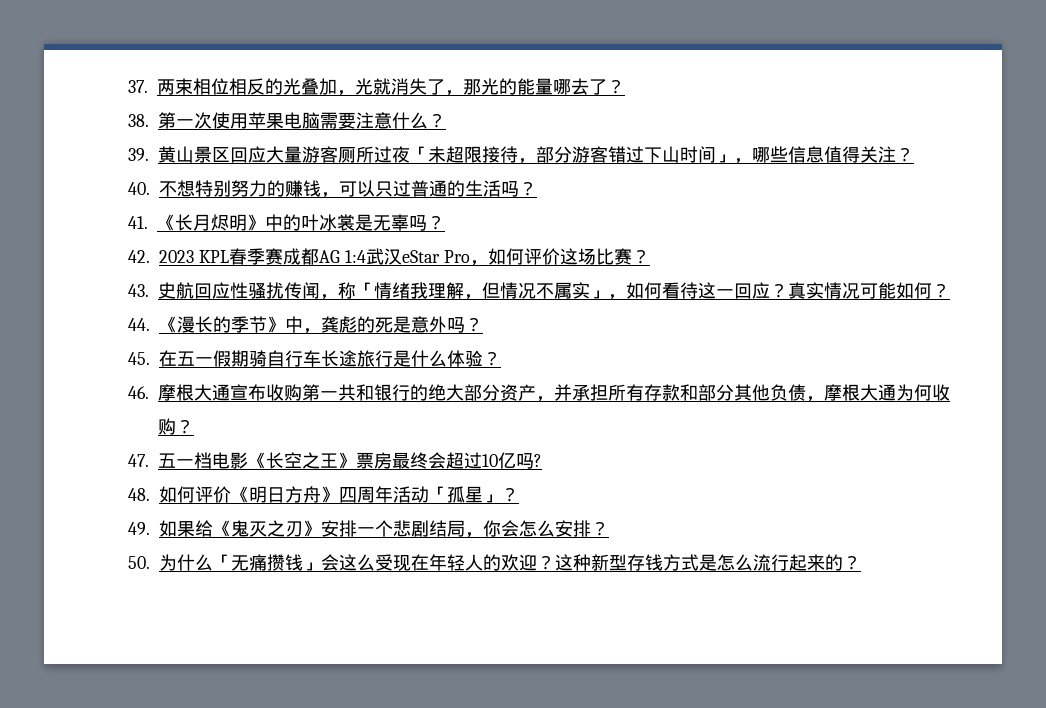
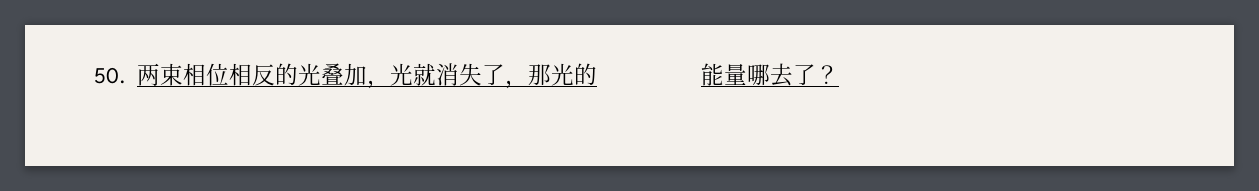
[128,80,148,93] 37. -> [94,67,126,84] 50.
[128,112,446,129] [128,146,914,164] [128,180,537,198] [128,214,445,231] [128,248,650,266] [128,282,950,300] [128,316,483,334] [128,350,501,367] [128,384,950,402] [158,418,194,435] [128,452,542,469] [128,486,519,503] [128,520,609,538] [128,554,861,571] // 38.第一次使用苹果电脑需要注意什么？ // 39.黄山景区回应大量游客厕所过夜「未超限接待，部分游客错过下山时间」，哪些信息值得关注？ // 40.不想特别努力的赚钱，可以只过普通的生活吗？ // 41.《长月烬明》中的叶冰裳是无辜吗？ // 42. 2023 KPL春季赛成都AG 1:4武汉eStar Pro，如何评价这场比赛？ // 43.史航回应性骚扰传闻，称「情绪我理解，但情况不属实」，如何看待这一回应？真实情况可能如何？ // 44.《漫长的季节》中，龚彪的死是意外吗？ // 45.在五一假期骑自行车长途旅行是什么体验？ // 46.摩根大通宣布收购第一共和银行的绝大部分资产，并承担所有存款和部分其他负债，摩根大通为何收购？ // 47.五一档电影《长空之王》票房最终会超过10亿吗? // 48.如何评价《明日方舟》四周年活动「孤星」？ // 49.如果给《鬼灭之刃》安排一个悲剧结局，你会怎么安排？ // 50.为什么「无痛攒钱」会这么受现在年轻人的欢迎？这种新型存钱方式是怎么流行起来的？ -> (840, 74) none

